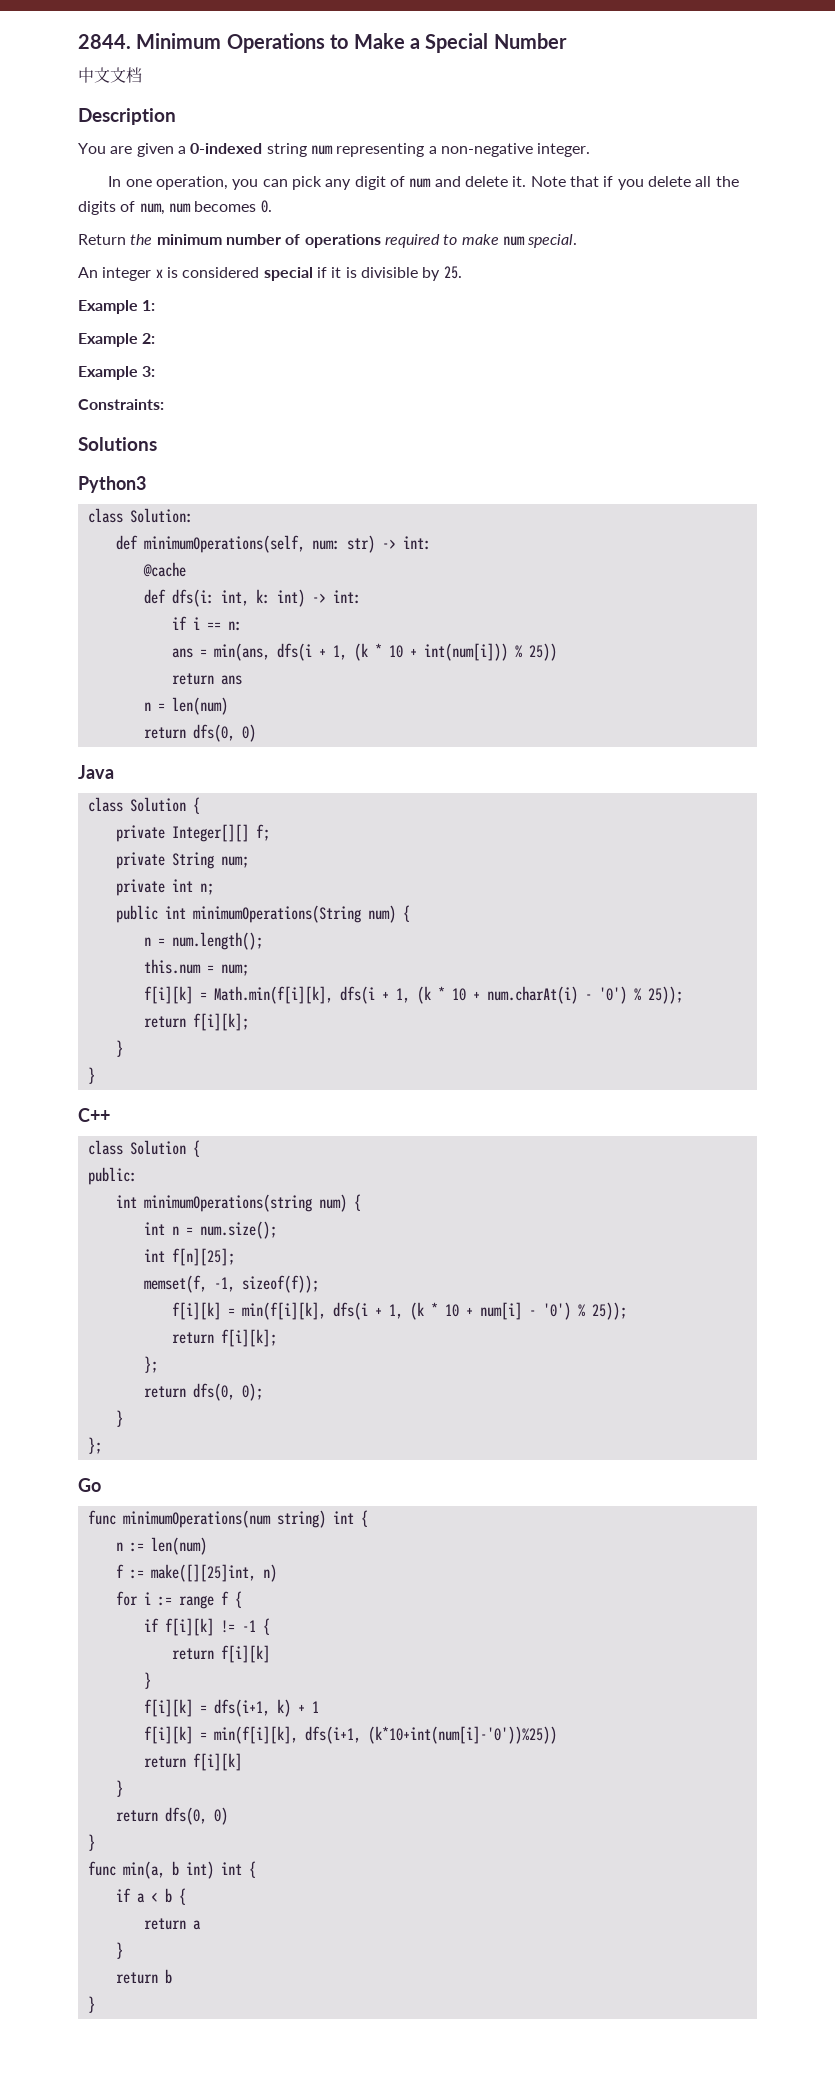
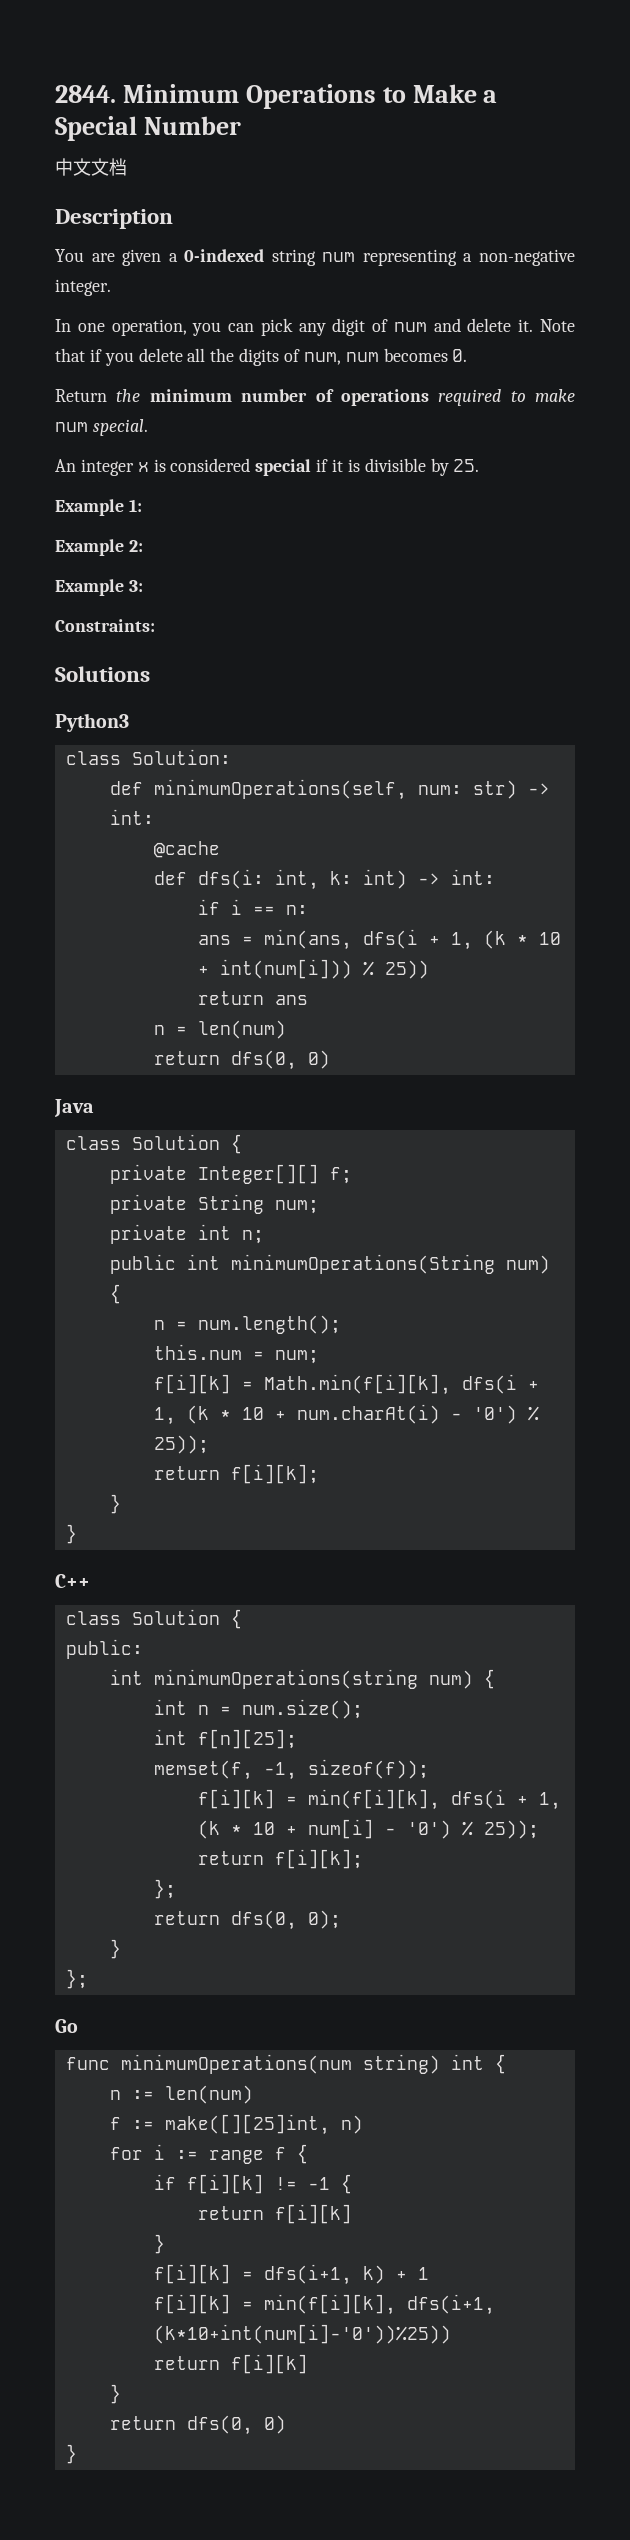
[87,1861,256,1879] [115,1888,186,1905] [143,1918,201,1930] [115,1942,123,1959] [115,1969,172,1984] [87,1996,95,2013] // func min(a, b int) int { // if a < b { // return a // } // return b // } -> (77, 2454) none

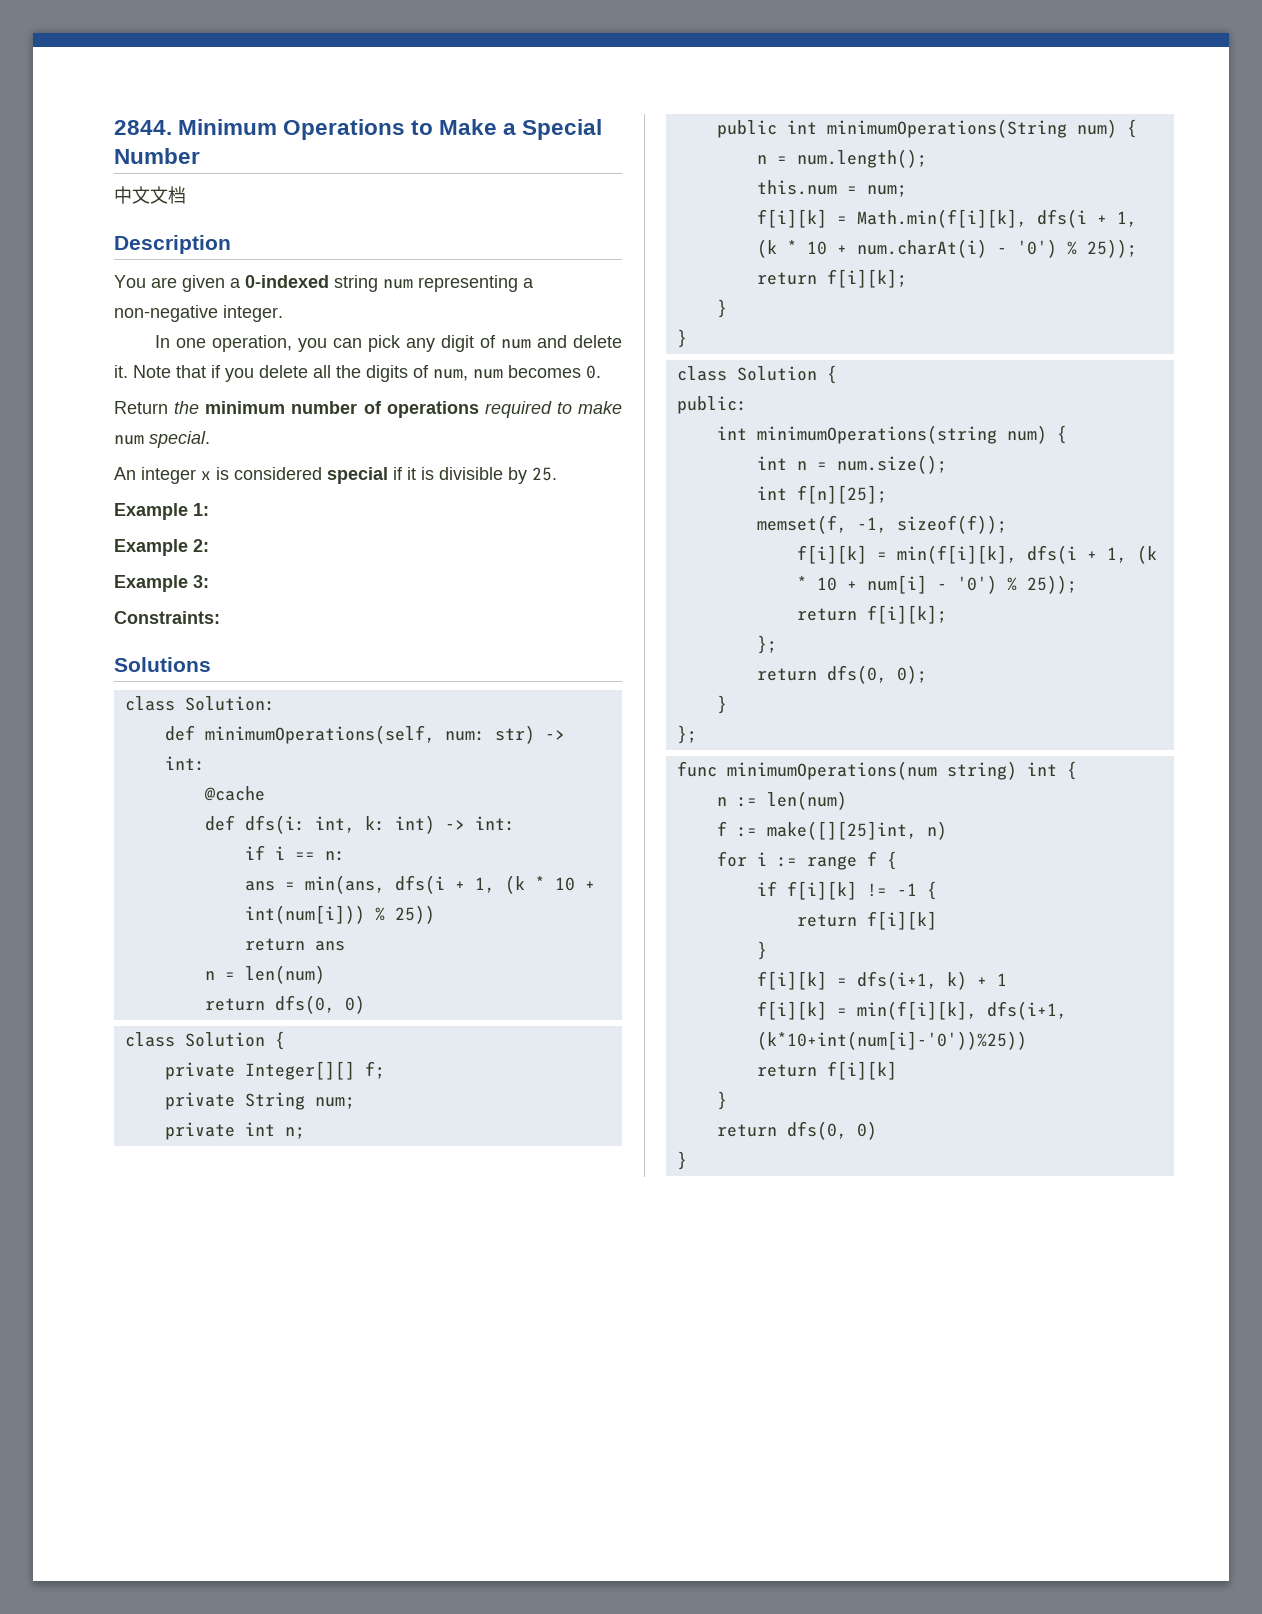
[55,713,129,732] // Python3 -> (211, 664) none
[54,1099,94,1117] // Java -> (365, 1004) none
[55,1574,90,1588] // C++ -> (687, 338) none
[55,2019,78,2033] // Go -> (697, 734) none

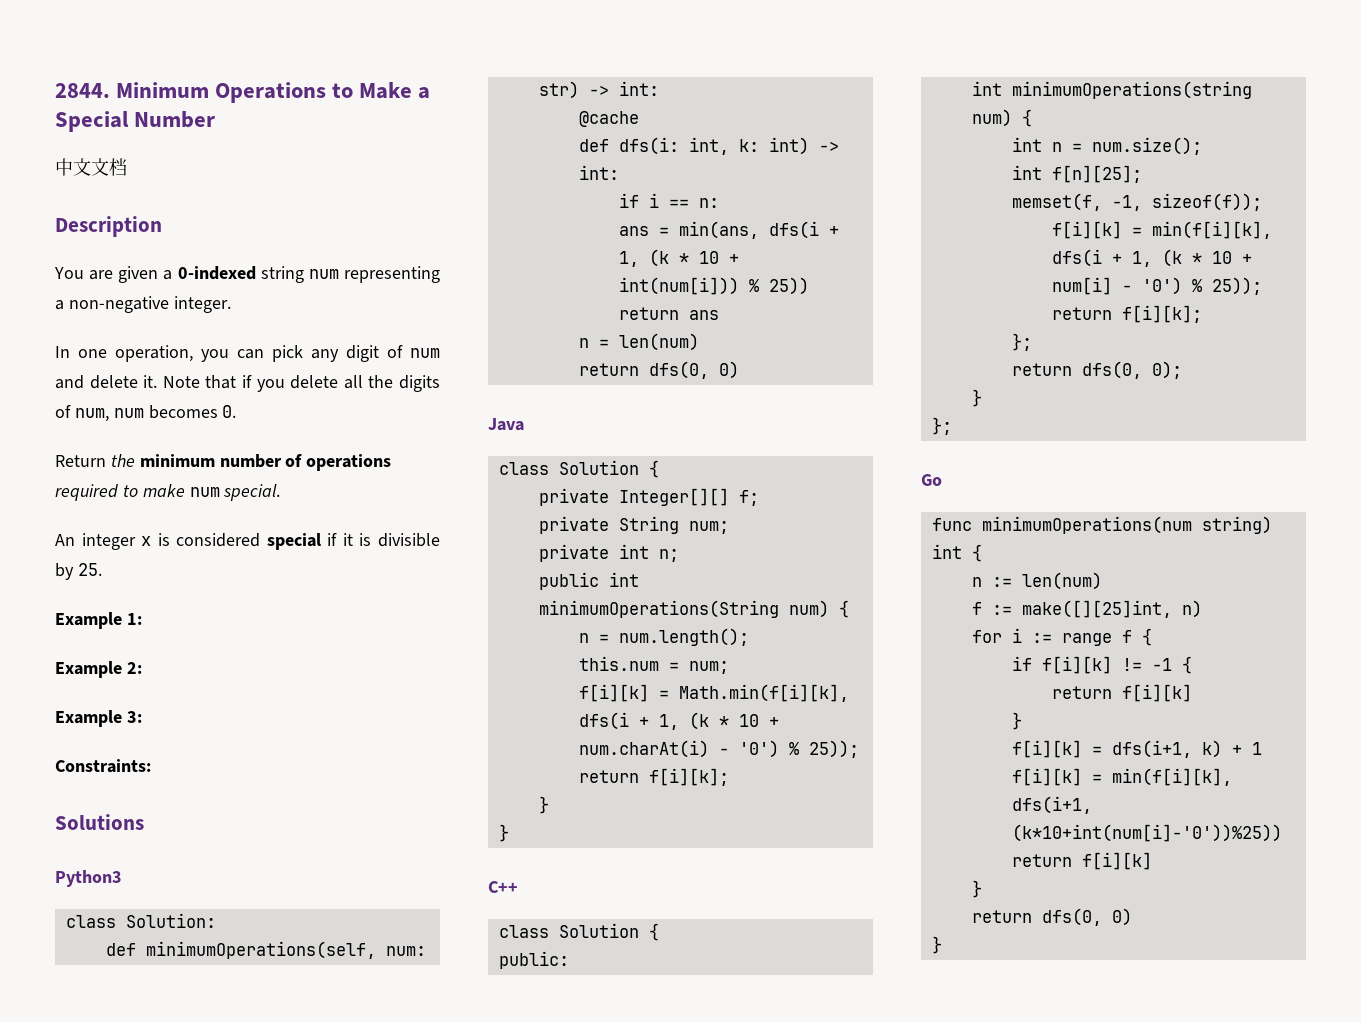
(211, 664) none -> [55,870,122,887] // Python3
(365, 1004) none -> [488,418,524,431] // Java
(687, 338) none -> [488,881,518,893] // C++
(697, 734) none -> [921,474,942,486] // Go

